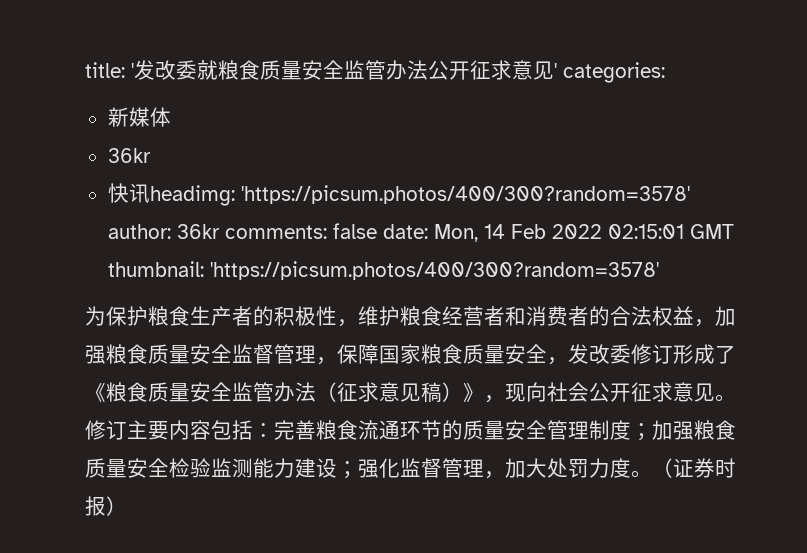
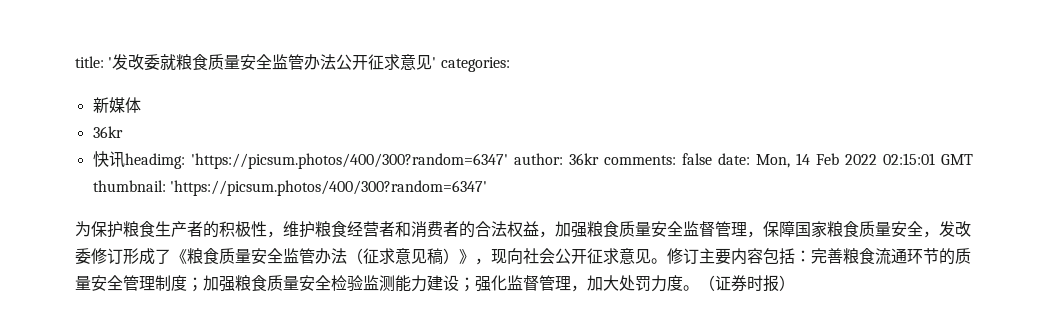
[240,185,690,204] 'https://picsum.photos/400/300?random=3578' -> [190,153,508,169] 'https://picsum.photos/400/300?random=6347'
[209,261,659,280] 'https://picsum.photos/400/300?random=3578' -> [169,180,487,196] 'https://picsum.photos/400/300?random=6347'

